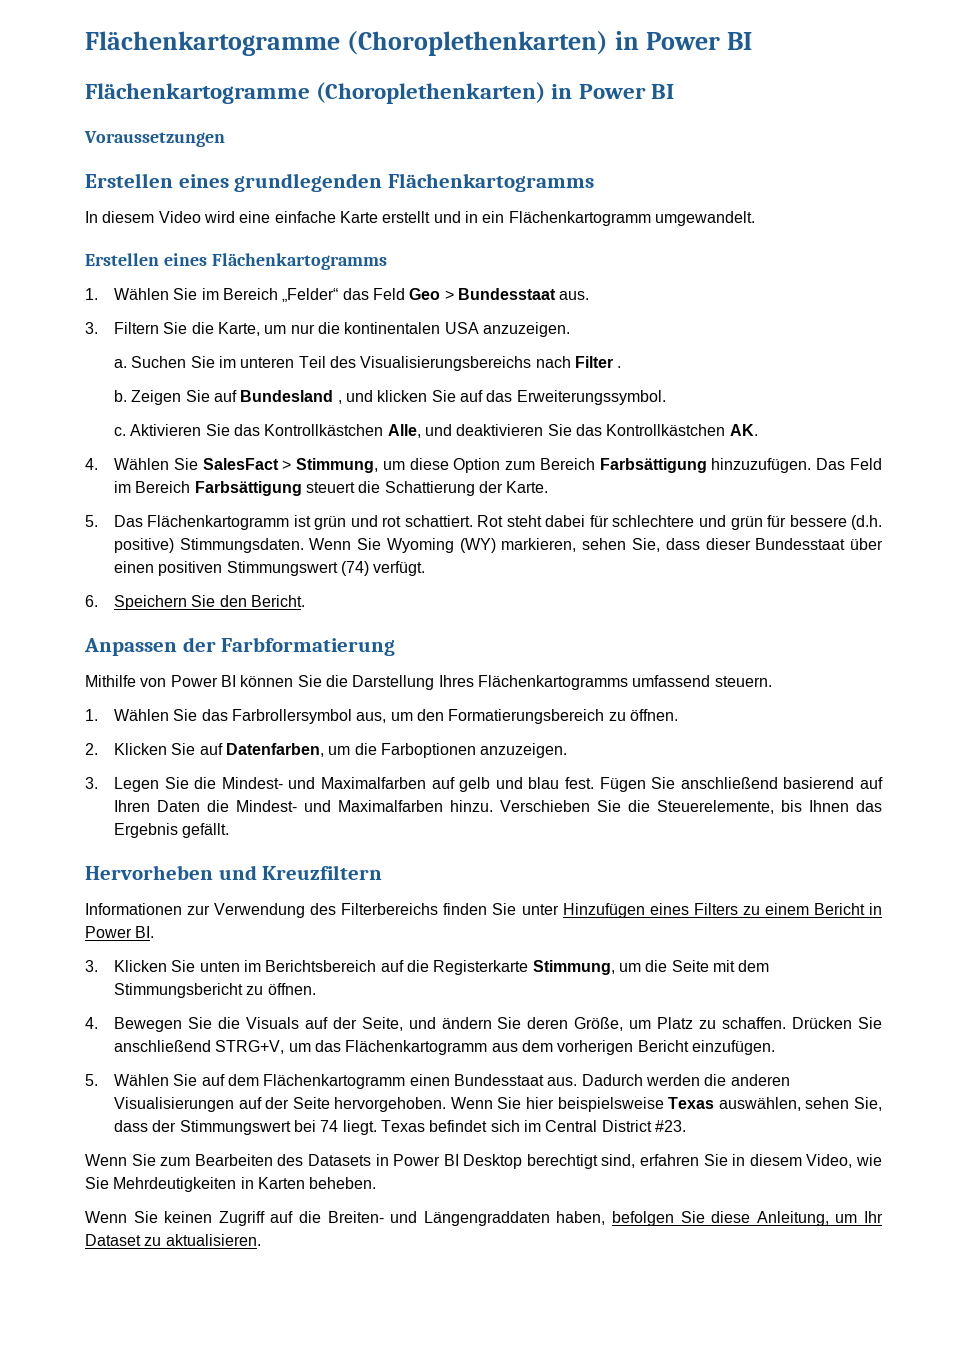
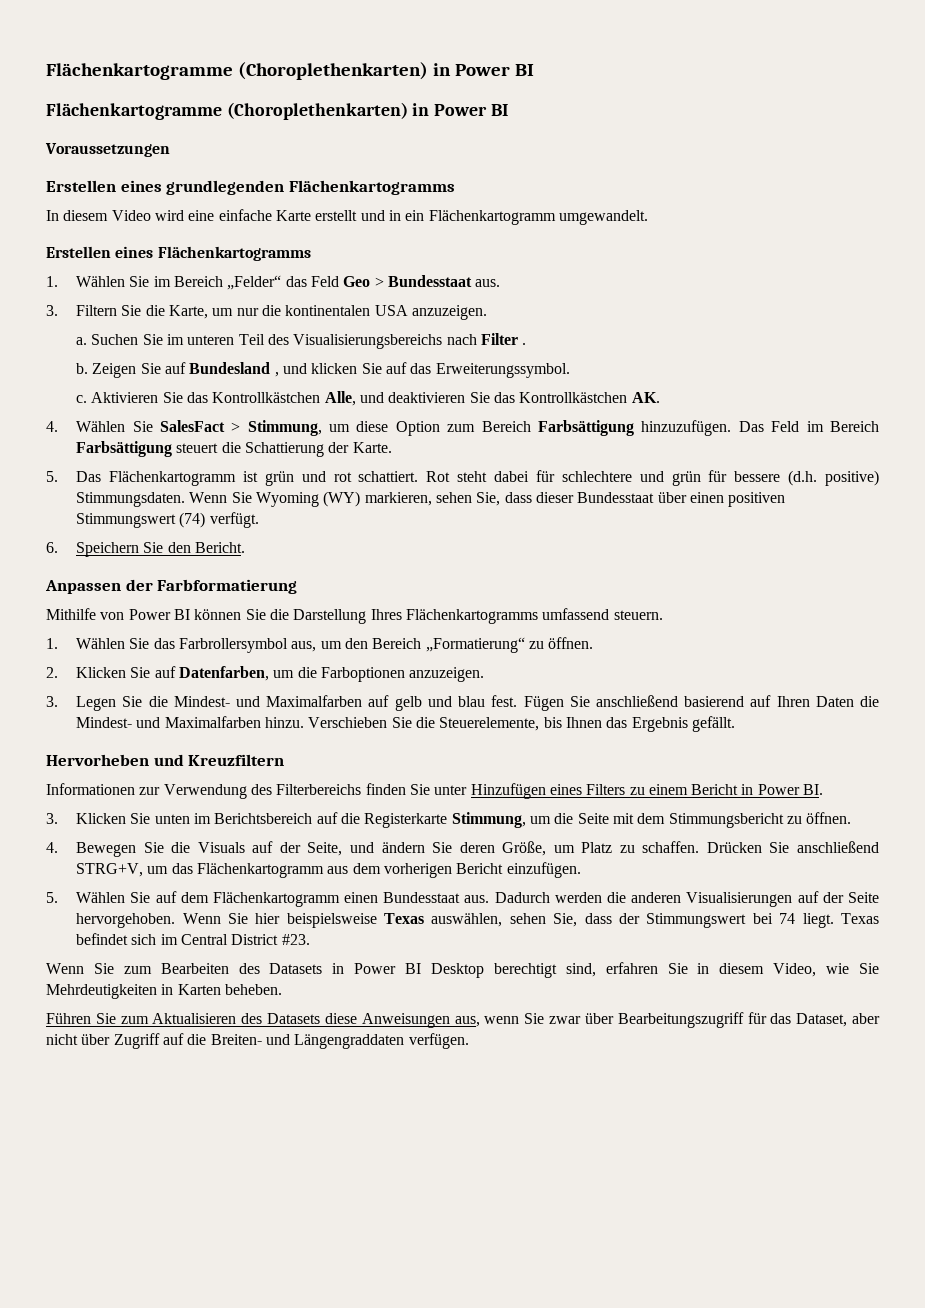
[448,709,605,724] Formatierungsbereich -> [372,637,525,653] Bereich „Formatierung“
[85,1211,213,1223] Wenn Sie keinen -> [46,1012,881,1028] [46,1034,111,1045] Führen Sie zum Aktualisieren des Datasets diese Anweisungen aus, wenn Sie zwar über Bearbeitungszugriff für das Dataset, aber nicht über
[556,1211,884,1226] [85,1234,261,1246] haben, befolgen Sie diese Anleitung, um Ihr Dataset zu aktualisieren. -> [408,1033,469,1049] verfügen.

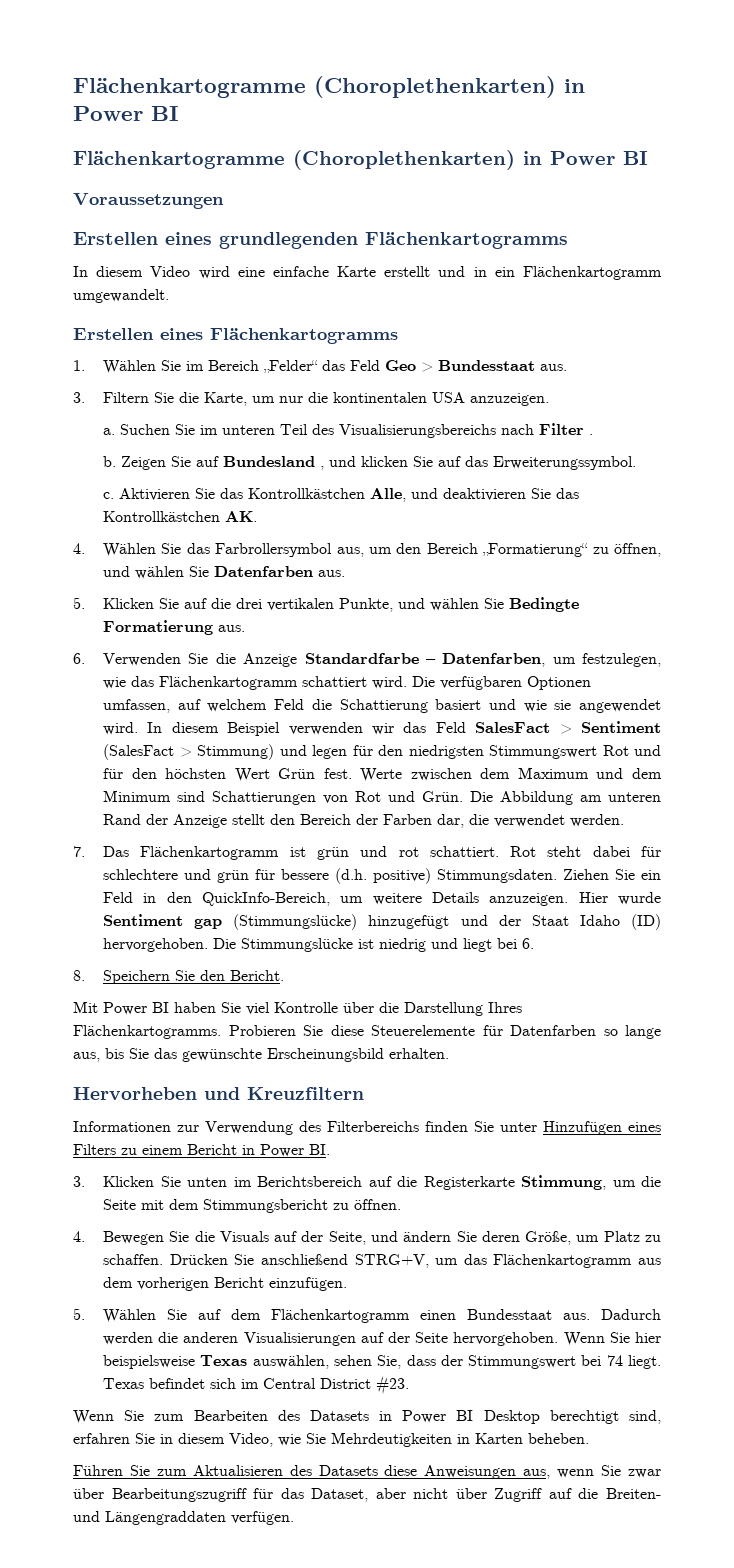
[159,420,879,436] [76,441,392,457] [46,471,58,482] SalesFact > Stimmung, um diese Option zum Bereich Farbsättigung hinzuzufügen. Das Feld im Bereich Farbsättigung steuert die Schattierung der Karte. // 5. -> [186,543,662,557] [103,566,346,579] [73,597,580,612] [103,620,246,635] [73,653,661,667] [103,676,592,690] [103,699,661,713] [103,721,662,736] [103,744,661,760] [103,767,662,782] [103,790,661,805] [103,814,625,828] [73,846,85,857] das Farbrollersymbol aus, um den Bereich „Formatierung“ zu öffnen, und wählen Sie Datenfarben aus. // 5. Klicken Sie auf die drei vertikalen Punkte, und wählen Sie Bedingte Formatierung aus. // 6. Verwenden Sie die Anzeige Standardfarbe – Datenfarben, um festzulegen, wie das Flächenkartogramm schattiert wird. Die verfügbaren Optionen umfassen, auf welchem Feld die Schattierung basiert und wie sie angewendet wird. In diesem Beispiel verwenden wir das Feld SalesFact > Sentiment (SalesFact > Stimmung) und legen für den niedrigsten Stimmungswert Rot und für den höchsten Wert Grün fest. Werte zwischen dem Maximum und dem Minimum sind Schattierungen von Rot und Grün. Die Abbildung am unteren Rand der Anzeige stellt den Bereich der Farben dar, die verwendet werden. // 7.
[189,491,786,507] [76,512,259,528] [46,542,246,557] [45,579,298,594] [46,608,663,624] [46,637,594,653] [46,666,485,682] [46,695,880,711] [76,716,735,732] Wenn Sie Wyoming (WY) markieren, sehen Sie, dass dieser Bundesstaat über einen positiven Stimmungswert (74) verfügt. // 6. Speichern Sie den Bericht. // Anpassen der Farbformatierung // Mithilfe von Power BI können Sie die Darstellung Ihres Flächenkartogramms umfassend steuern. // 1. Wählen Sie das Farbrollersymbol aus, um den Bereich „Formatierung“ zu öffnen. // 2. Klicken Sie auf Datenfarben, um die Farboptionen anzuzeigen. // 3. Legen Sie die Mindest- und Maximalfarben auf gelb und blau fest. Fügen Sie anschließend basierend auf Ihren Daten die Mindest- und Maximalfarben hinzu. Verschieben Sie die Steuerelemente, bis Ihnen das Ergebnis gefällt. -> [563,869,661,880] [103,892,661,906] [103,914,661,930] [103,938,535,952] [73,970,285,984] [73,1001,522,1016] [73,1025,661,1039] [73,1048,449,1062] Ziehen Sie ein Feld in den QuickInfo-Bereich, um weitere Details anzuzeigen. Hier wurde Sentiment gap (Stimmungslücke) hinzugefügt und der Staat Idaho (ID) hervorgehoben. Die Stimmungslücke ist niedrig und liegt bei 6. // 8. Speichern Sie den Bericht. // Mit Power BI haben Sie viel Kontrolle über die Darstellung Ihres Flächenkartogramms. Probieren Sie diese Steuerelemente für Datenfarben so lange aus, bis Sie das gewünschte Erscheinungsbild erhalten.

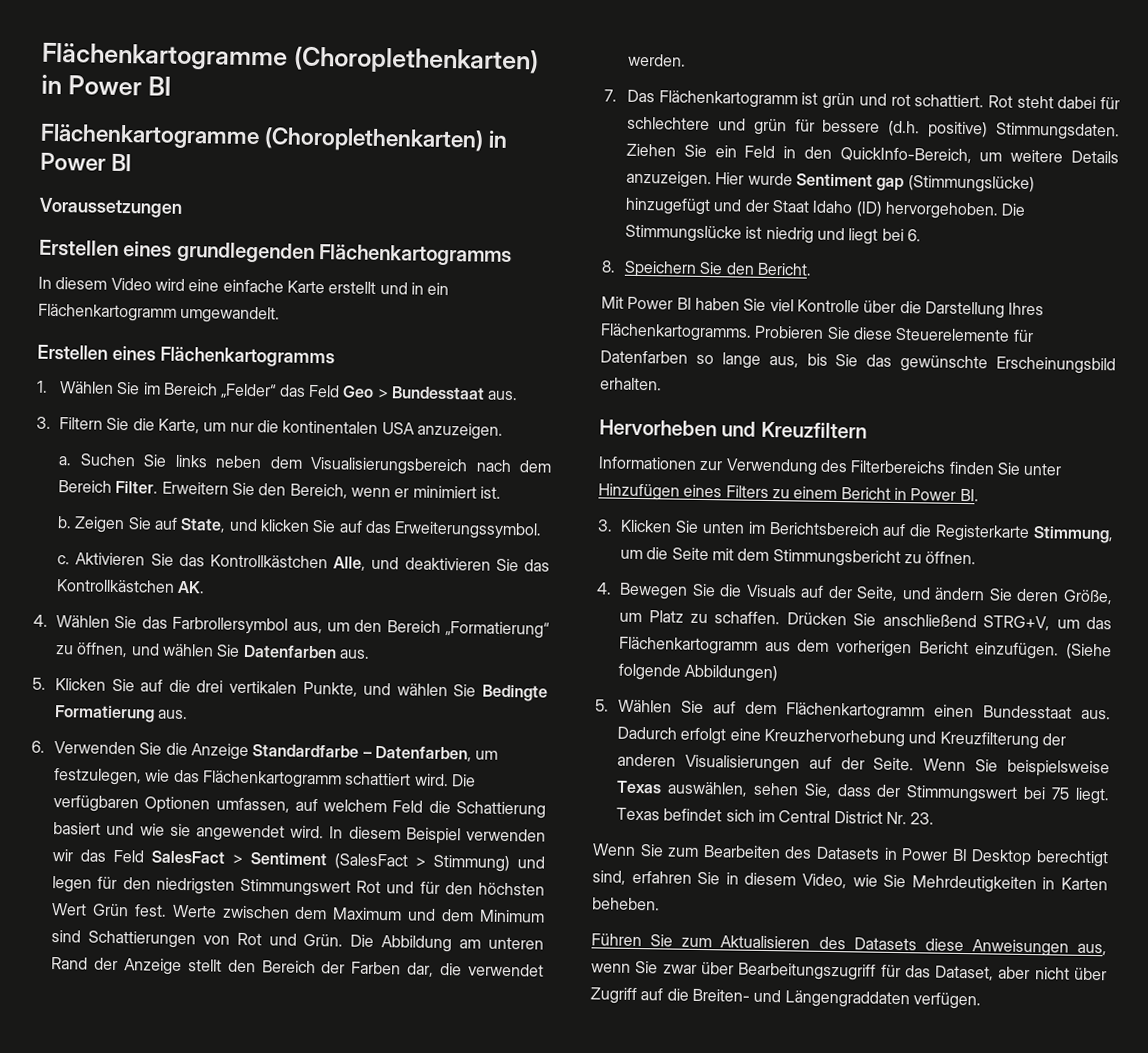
[200,423,594,438] im unteren Teil des Visualisierungsbereichs nach Filter . -> [174,454,552,476] [58,480,501,499] links neben dem Visualisierungsbereich nach dem Bereich Filter. Erweitern Sie den Bereich, wenn er minimiert ist.
[223,456,325,470] Bundesland , -> [180,517,227,533] State,
(348, 1284) none -> [1066,643,1112,660] [618,663,779,683] (Siehe folgende Abbildungen)
[103,1332,179,1345] werden die -> [680,727,1066,750] erfolgt eine Kreuzhervorhebung und Kreuzfilterung der
[415,1332,661,1346] Seite hervorgehoben. Wenn Sie hier -> [873,757,999,772] Seite. Wenn Sie
[606,1355,623,1366] 74 -> [1051,787,1071,800] 75
[376,1375,410,1395] #23. -> [885,811,935,825] Nr. 23.

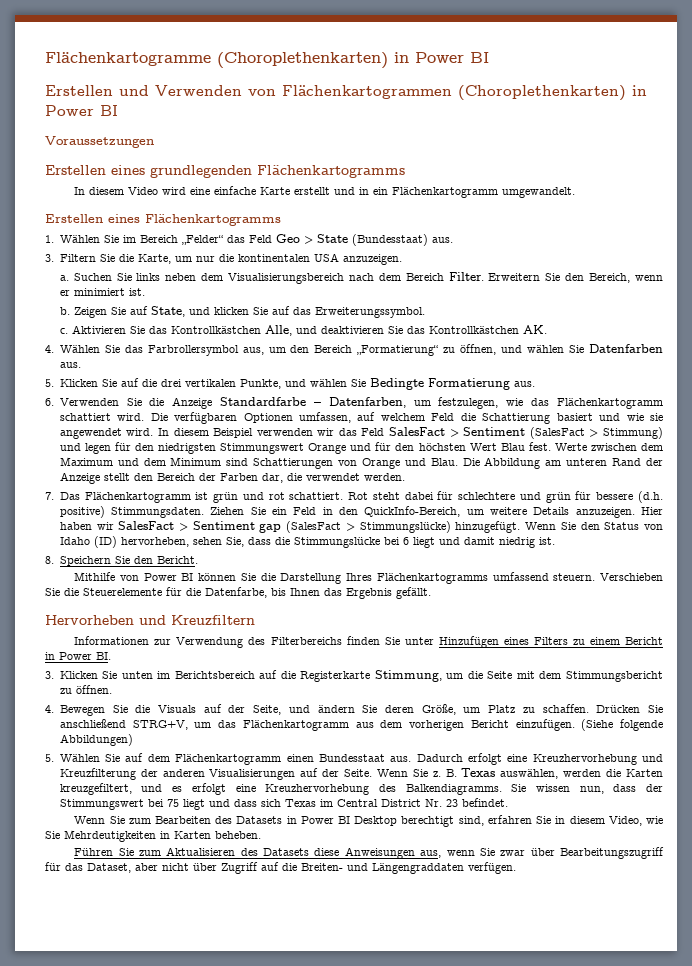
[41,42,539,75] [41,74,171,96] [40,123,260,150] Flächenkartogramme (Choroplethenkarten) in Power BI // Flächenkartogramme -> [45,52,489,69] [45,85,452,99] Flächenkartogramme (Choroplethenkarten) in Power BI // Erstellen und Verwenden von Flächenkartogrammen
[390,386,485,400] Bundesstaat -> [316,234,428,246] State (Bundesstaat)
[356,880,382,894] Rot -> [308,443,347,454] Orange
[91,903,129,917] Grün -> [500,443,525,451] Blau
[236,932,344,947] Rot und Grün. -> [361,458,458,469] Orange und Blau.
[747,172,1035,194] [625,197,1027,220] [625,224,921,245] wurde Sentiment gap (Stimmungslücke) hinzugefügt und der Staat Idaho (ID) hervorgehoben. Die Stimmungslücke ist niedrig und liegt bei 6. -> [59,521,663,533] [59,536,555,548] haben wir SalesFact > Sentiment gap (SalesFact > Stimmungslücke) hinzugefügt. Wenn Sie den Status von Idaho (ID) hervorheben, sehen Sie, dass die Stimmungslücke bei 6 liegt und damit niedrig ist.
[601,296,1045,319] [600,323,1034,343] [600,350,1116,375] [600,377,662,391] Mit Power BI haben Sie viel Kontrolle über die Darstellung Ihres Flächenkartogramms. Probieren Sie diese Steuerelemente für Datenfarben so lange aus, bis Sie das gewünschte Erscheinungsbild erhalten. -> [74,572,664,584] [45,587,431,599] Mithilfe von Power BI können Sie die Darstellung Ihres Flächenkartogramms umfassend steuern. Verschieben Sie die Steuerelemente für die Datenfarbe, bis Ihnen das Ergebnis gefällt.
[1006,759,1110,778] [616,780,832,798] beispielsweise Texas auswählen, sehen Sie, -> [432,768,664,779] [59,783,604,795] z. B. Texas auswählen, werden die Karten kreuzgefiltert, und es erfolgt eine Kreuzhervorhebung des Balkendiagramms. Sie wissen nun,
[1075,787,1110,805] [616,807,755,822] liegt. Texas befindet sich -> [182,799,316,810] liegt und dass sich Texas
[910,812,935,825] 23. -> [445,798,508,807] 23 befindet.

